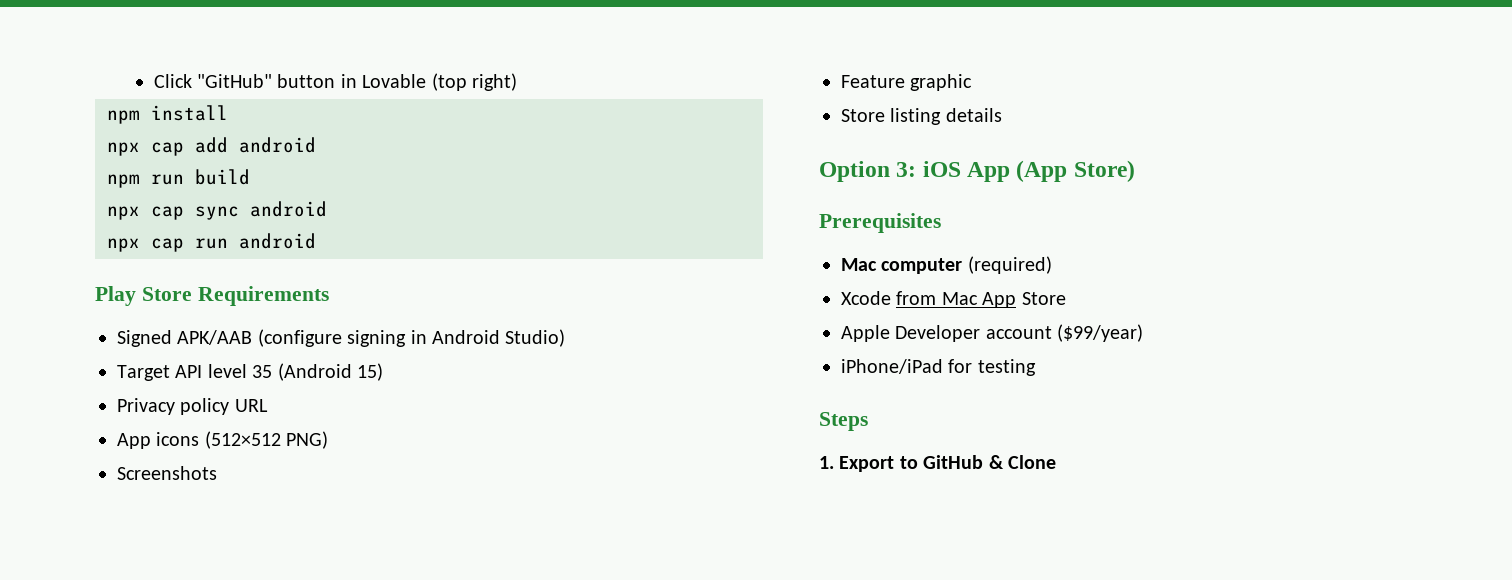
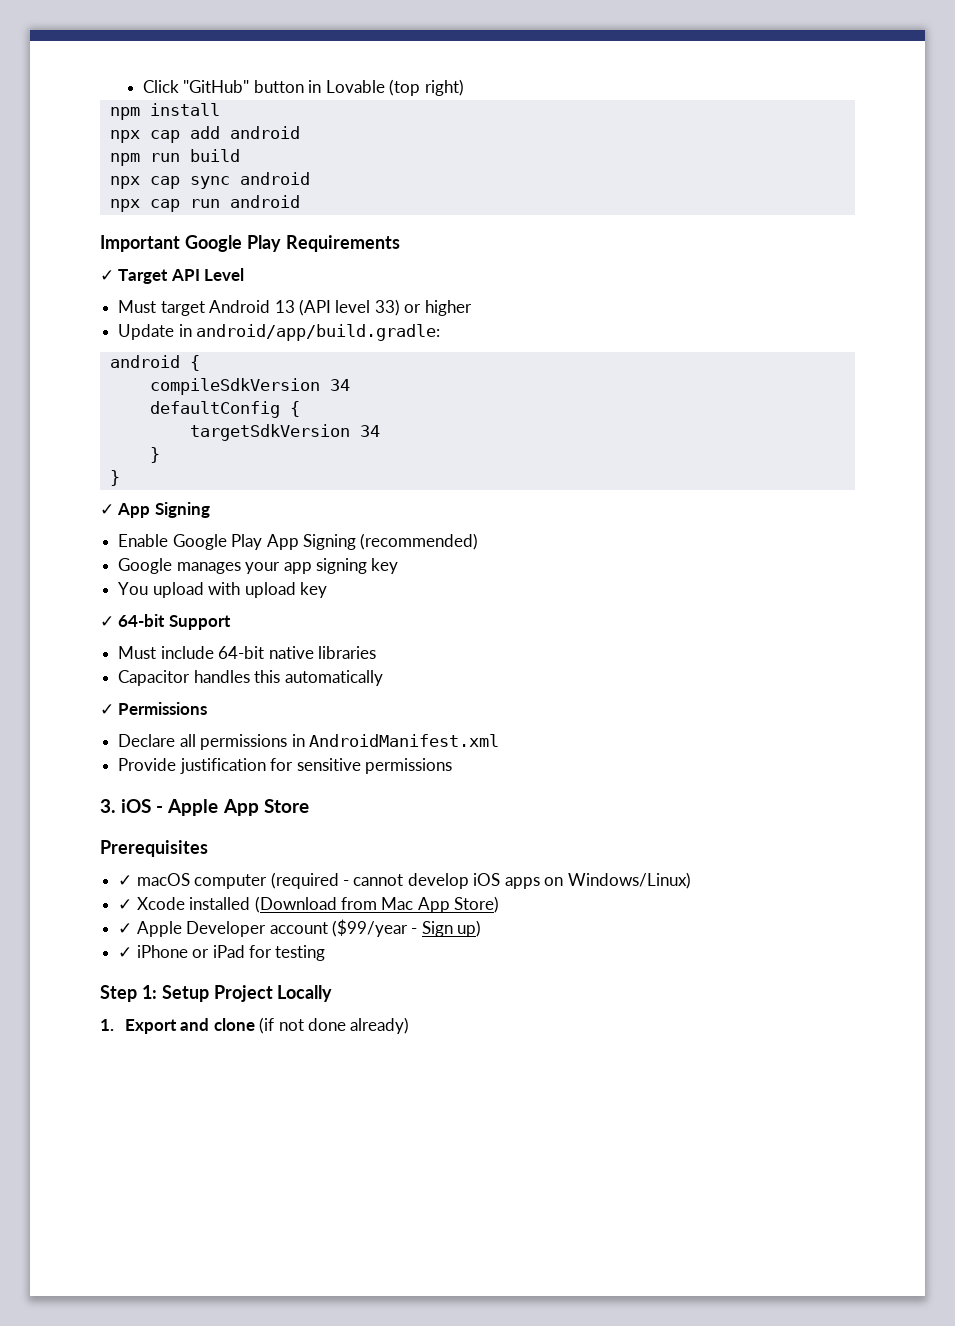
[95,286,329,306] [117,329,566,347] [117,363,383,381] [117,398,268,415] [117,431,329,449] [117,466,217,480] [841,74,973,91] [841,108,1002,125] [819,160,1135,182] [819,213,941,233] [841,256,1052,274] [841,291,891,305] Play Store Requirements // Signed APK/AAB (configure signing in Android Studio) // Target API level 35 (Android 15) // Privacy policy URL // App icons (512×512 PNG) // Screenshots // Feature graphic // Store listing details // Option 3: iOS App (App Store) // Prerequisites // Mac computer (required) // Xcode -> [100,235,400,252] [100,268,245,284] [118,299,472,316] [118,324,441,341] [109,355,200,371] [149,378,350,395] [149,401,300,418] [189,424,380,441] [149,447,160,463] [109,470,120,486] [100,502,210,518] [118,533,479,550] [118,558,399,574] [118,582,327,598] [100,614,231,630] [118,646,376,659] [118,670,383,686] [100,702,208,715] [118,734,499,750] [118,758,452,774] [100,799,309,816] [100,840,208,857] [118,872,691,889] [118,896,337,913] Important Google Play Requirements // ✓ Target API Level // Must target Android 13 (API level 33) or higher // Update in android/app/build.gradle: // android { // compileSdkVersion 34 // defaultConfig { // targetSdkVersion 34 // } // } // ✓ App Signing // Enable Google Play App Signing (recommended) // Google manages your app signing key // You upload with upload key // ✓ 64-bit Support // Must include 64-bit native libraries // Capacitor handles this automatically // ✓ Permissions // Declare all permissions in AndroidManifest.xml // Provide justification for sensitive permissions // 3. iOS - Apple App Store // Prerequisites // ✓ macOS computer (required - cannot develop iOS apps on Windows/Linux) // ✓ Xcode installed (Download
[1021,292,1066,305] Store // -> [454,896,500,913] [118,923,133,934] Store) // ✓
[1057,324,1144,342] [841,359,1036,376] [819,412,868,431] [819,455,1056,472] ($99/year) // iPhone/iPad for testing // Steps // 1. Export to GitHub & Clone -> [331,919,482,937] [118,945,326,961] [100,985,333,1002] [100,1017,410,1034] ($99/year - Sign up) // ✓ iPhone or iPad for testing // Step 1: Setup Project Locally // 1. Export and clone (if not done already)

